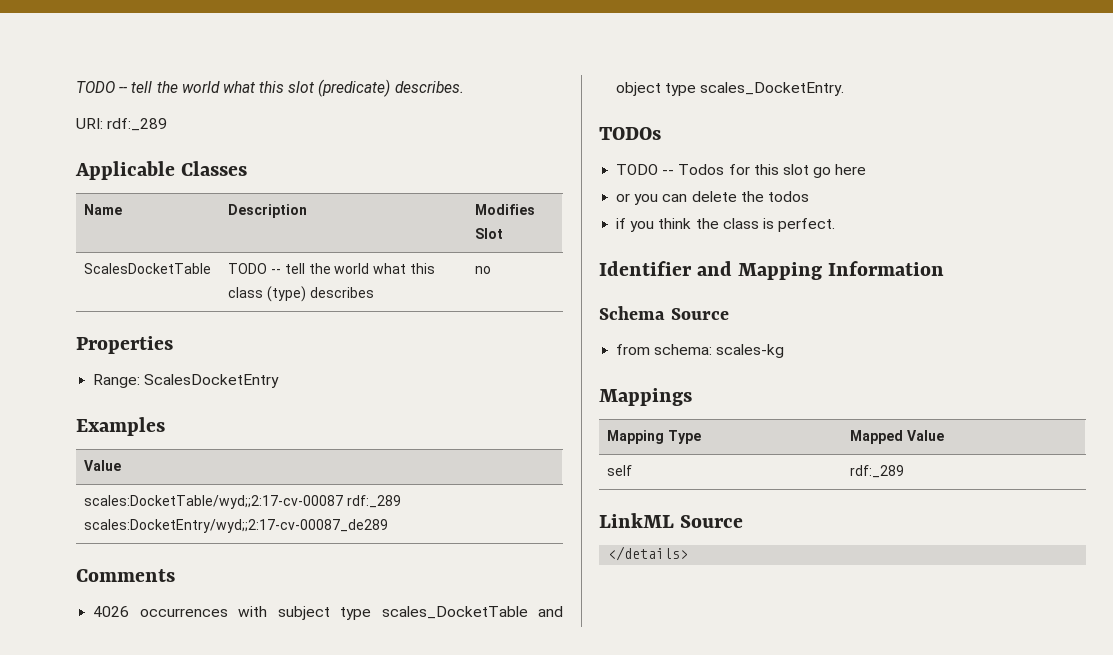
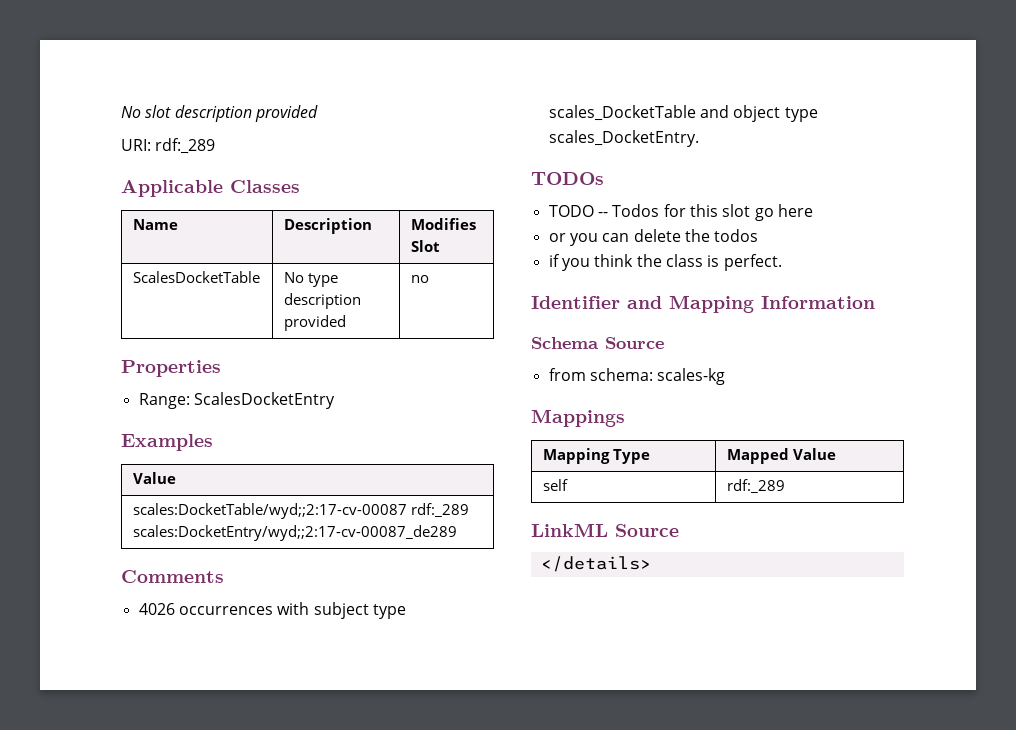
[76,79,464,97] TODO -- tell the world what this slot (predicate) describes. -> [121,105,318,122] No slot description provided
[228,263,436,274] [228,286,374,302] TODO -- tell the world what this class (type) describes -> [283,272,338,287] [283,293,361,309] [283,315,346,331] No type description provided

